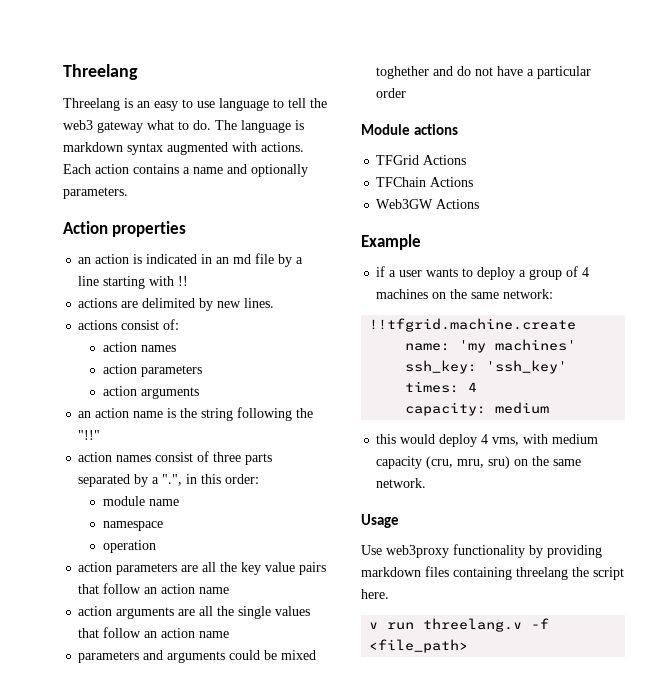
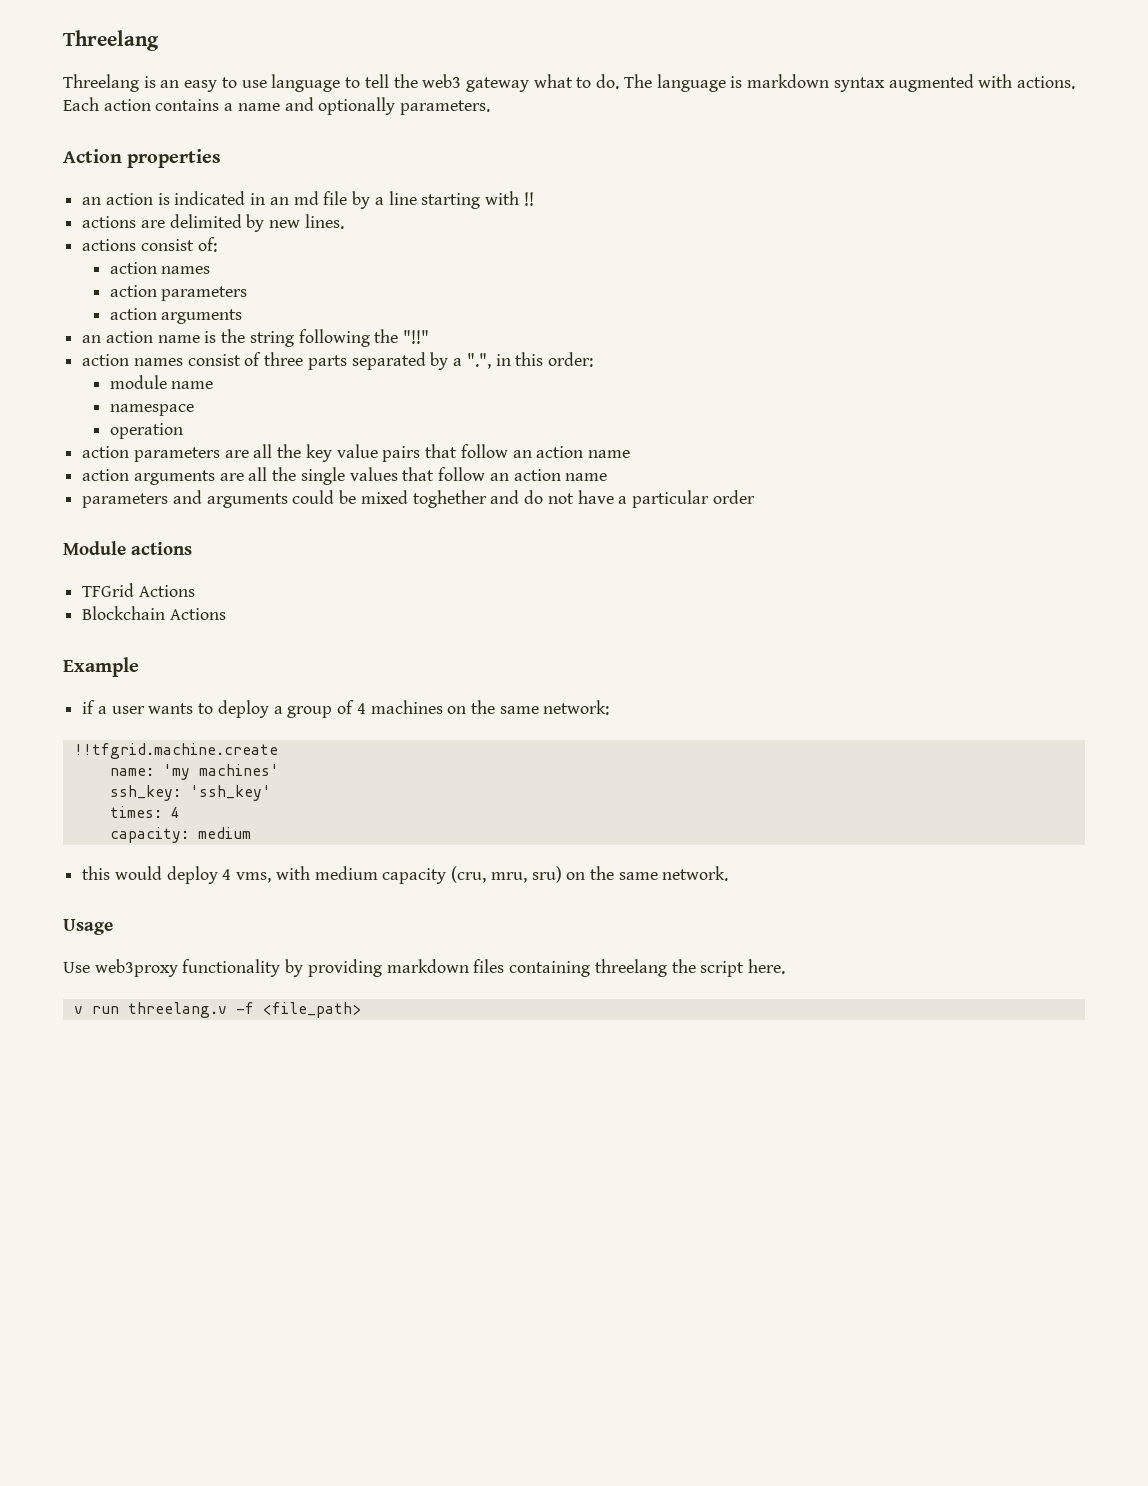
[376,177,474,187] [376,199,434,209] TFChain Actions // Web3GW -> [82,606,166,620] Blockchain

